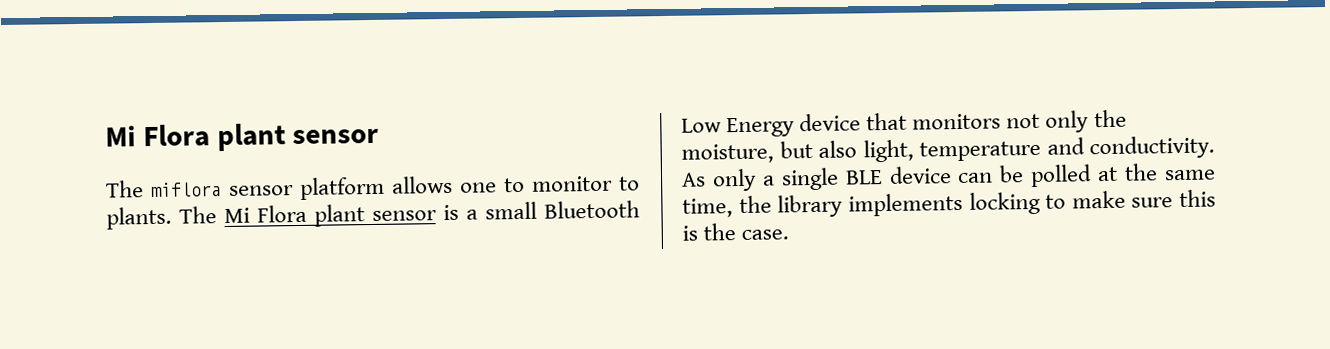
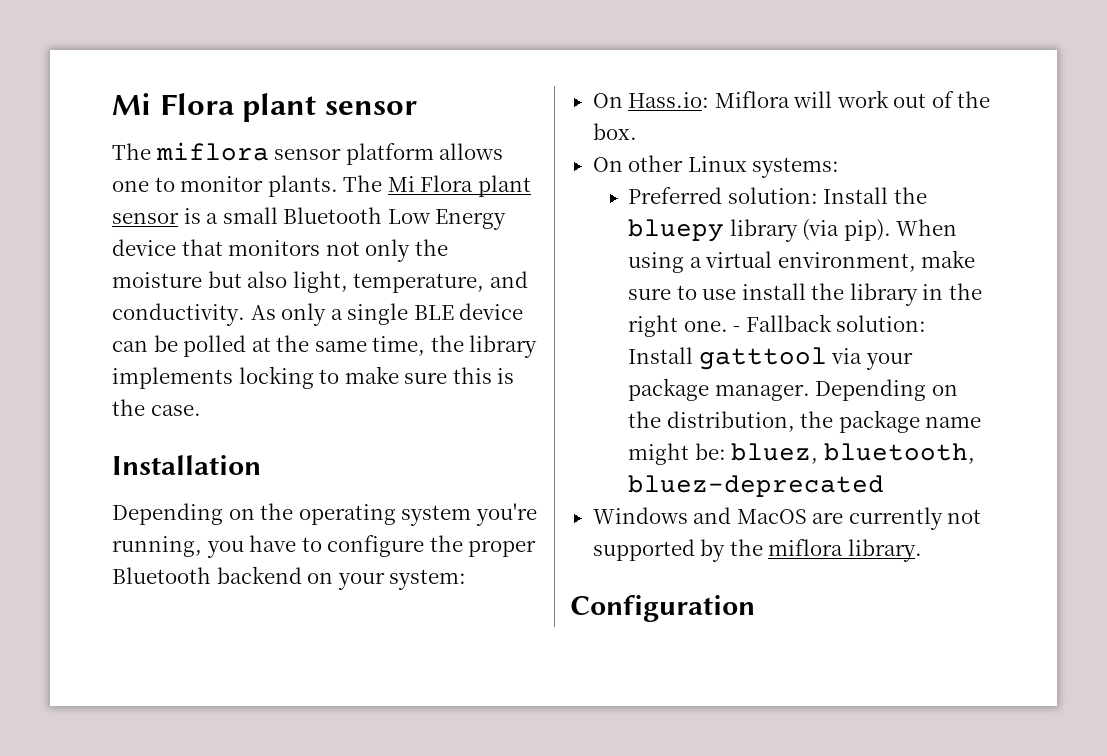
[619,176,640,191] to -> (264, 184) none
[681,143,774,164] moisture, -> [112,272,202,288] moisture
[919,140,1041,162] temperature -> [353,273,485,293] temperature,
(790, 234) none -> [112,455,261,475] [112,503,537,526] [112,535,537,558] [112,566,467,590] [592,90,991,108] [592,123,637,140] [592,155,840,178] [628,187,927,204] [628,219,958,242] [628,250,976,273] [628,283,982,306] [628,314,927,337] [628,347,913,370] [628,378,958,401] [628,410,982,433] [628,443,975,465] [628,475,885,497] [592,507,982,530] [592,539,922,562] [570,595,755,622] // Installation // Depending on the operating system you're running, you have to configure the proper Bluetooth backend on your system: // On Hass.io: Miflora will work out of the box. // On other Linux systems: // Preferred solution: Install the bluepy library (via pip). When using a virtual environment, make sure to use install the library in the right one. - Fallback solution: Install gatttool via your package manager. Depending on the distribution, the package name might be: bluez, bluetooth, bluez-deprecated // Windows and MacOS are currently not supported by the miflora library. // Configuration

